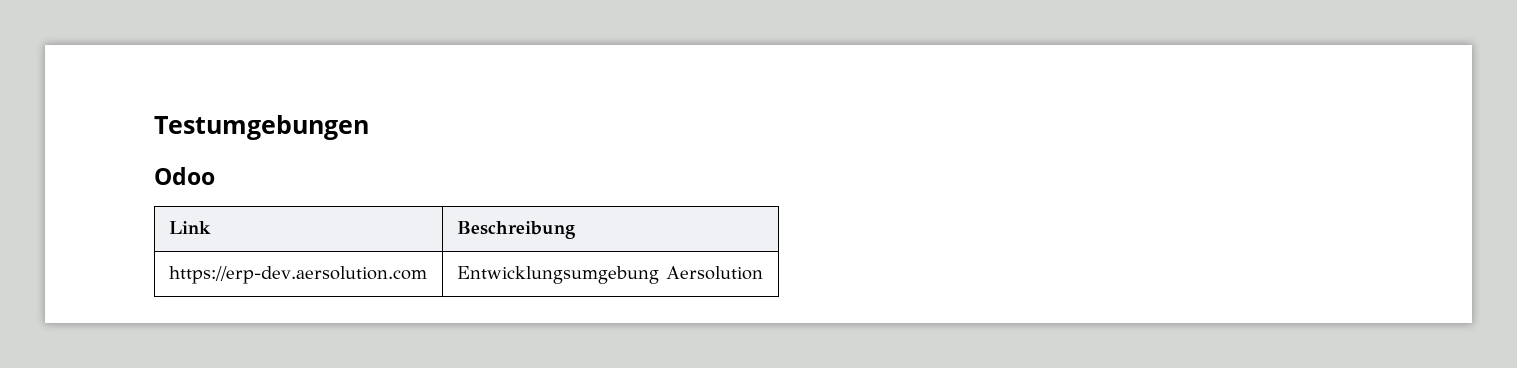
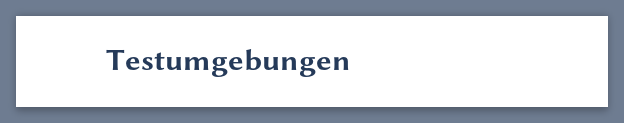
[154,167,215,185] [168,221,211,234] [456,221,575,239] [168,266,427,284] [456,266,763,284] // Odoo // Link | Beschreibung // https://erp-dev.aersolution.com | Entwicklungsumgebung Aersolution -> (351, 63) none

